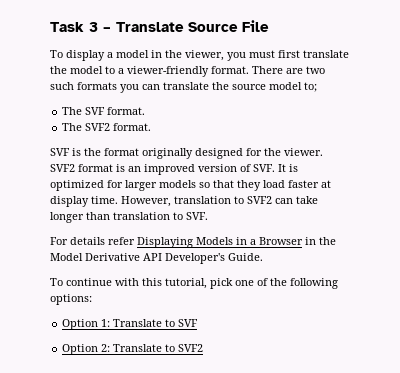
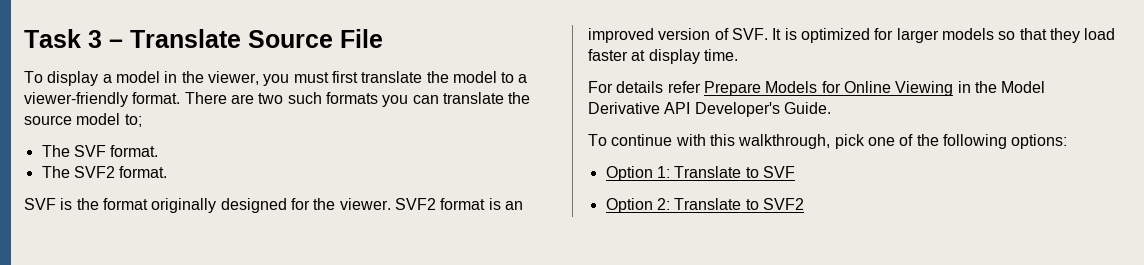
[121,196,318,207] [50,212,208,223] [50,237,303,248] However, translation to SVF2 can take longer than translation to SVF. // For details refer Displaying Models in a Browser -> [588,81,954,96] // For details refer Prepare Models for Online Viewing
[165,278,207,289] tutorial, -> [738,134,831,149] walkthrough,

